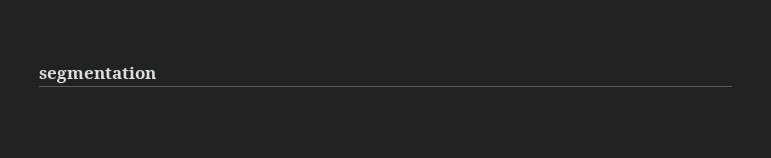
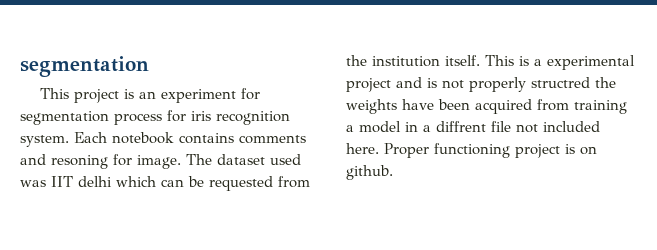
[39,67,156,83] segmentation -> [20,56,149,77] [39,88,260,103] [20,110,290,125] [20,132,306,147] [20,154,301,169] [20,176,310,191] [346,55,635,70] [346,77,616,92] [346,99,627,114] [346,121,600,133] [346,143,597,158] [346,165,393,180] segmentation // This project is an experiment for segmentation process for iris recognition system. Each notebook contains comments and resoning for image. The dataset used was IIT delhi which can be requested from the institution itself. This is a experimental project and is not properly structred the weights have been acquired from training a model in a diffrent file not included here. Proper functioning project is on github.

